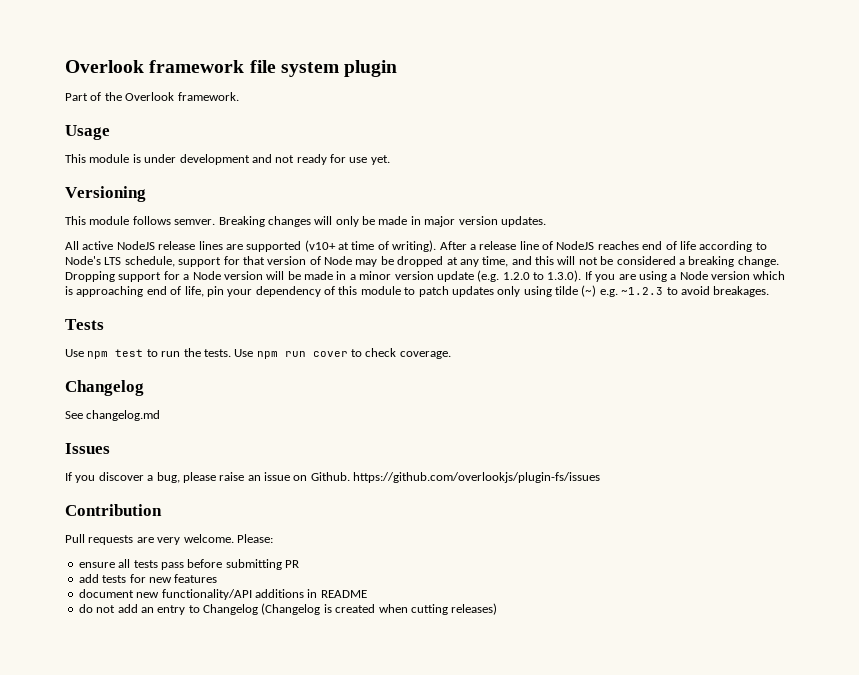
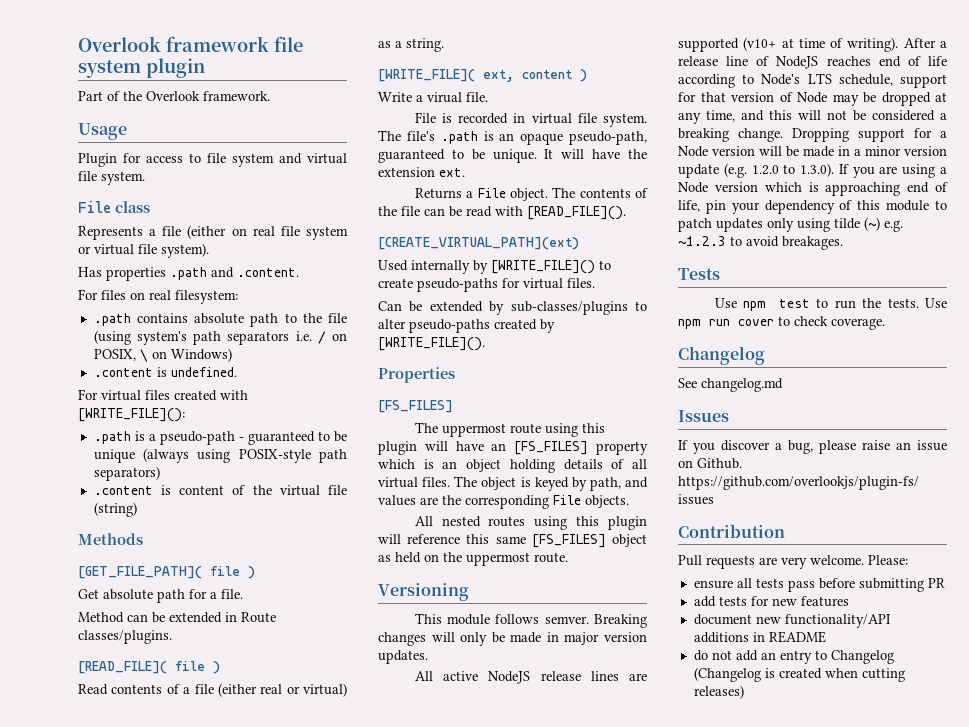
[65,154,390,165] This module is under development and not ready for use yet. -> [78,153,347,167] [78,171,145,185] [78,201,150,213] [78,225,348,240] [78,243,209,258] [78,267,299,281] [78,289,238,304] [93,313,348,327] [93,330,348,345] [93,348,232,362] [93,367,237,377] [78,389,248,401] [78,408,185,422] [93,431,347,445] [93,448,347,463] [93,466,160,481] [93,485,348,496] [93,502,137,517] [78,533,143,545] [78,566,255,579] [78,589,243,603] [78,612,276,623] [78,630,172,644] [78,661,220,674] [78,683,347,697] [378,38,444,52] [378,69,587,82] [378,92,488,103] [414,112,647,127] [378,130,647,145] [378,149,647,163] [378,167,465,177] [414,187,648,201] [378,206,626,220] [378,237,579,250] [378,260,611,274] [378,278,595,292] [378,301,647,315] [378,319,555,333] [378,337,485,351] [378,367,455,383] [378,400,453,413] [414,422,605,437] [378,441,648,455] [378,459,647,473] [378,476,648,491] [378,495,629,509] [414,516,647,530] [378,534,647,548] [378,552,568,566] Plugin for access to file system and virtual file system. // File class // Represents a file (either on real file system or virtual file system). // Has properties .path and .content. // For files on real filesystem: // .path contains absolute path to the file (using system's path separators i.e. / on POSIX, \ on Windows) // .content is undefined. // For virtual files created with [WRITE_FILE](): // .path is a pseudo-path - guaranteed to be unique (always using POSIX-style path separators) // .content is content of the virtual file (string) // Methods // [GET_FILE_PATH]( file ) // Get absolute path for a file. // Method can be extended in Route classes/plugins. // [READ_FILE]( file ) // Read contents of a file (either real or virtual) as a string. // [WRITE_FILE]( ext, content ) // Write a virual file. // File is recorded in virtual file system. The file's .path is an opaque pseudo-path, guaranteed to be unique. It will have the extension ext. // Returns a File object. The contents of the file can be read with [READ_FILE](). // [CREATE_VIRTUAL_PATH](ext) // Used internally by [WRITE_FILE]() to create pseudo-paths for virtual files. // Can be extended by sub-classes/plugins to alter pseudo-paths created by [WRITE_FILE](). // Properties // [FS_FILES] // The uppermost route using this plugin will have an [FS_FILES] property which is an object holding details of all virtual files. The object is keyed by path, and values are the corresponding File objects. // All nested routes using this plugin will reference this same [FS_FILES] object as held on the uppermost route.

